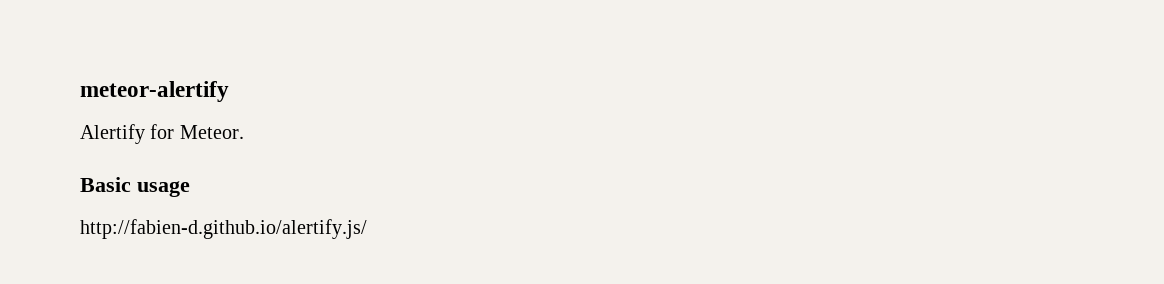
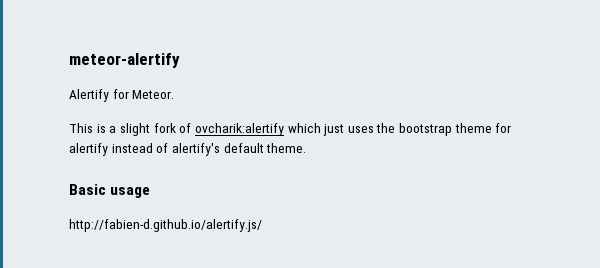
(244, 132) none -> [69,123,512,136] [69,143,307,156] // This is a slight fork of ovcharik:alertify which just uses the bootstrap theme for alertify instead of alertify's default theme.

